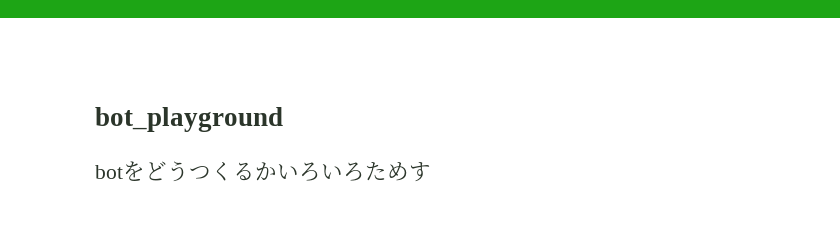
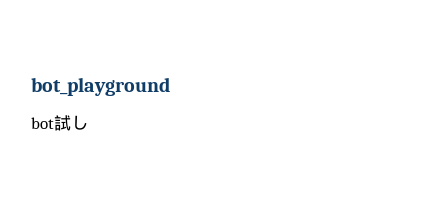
[123,161,431,182] をどうつくるかいろいろためす -> [54,115,88,131] 試し

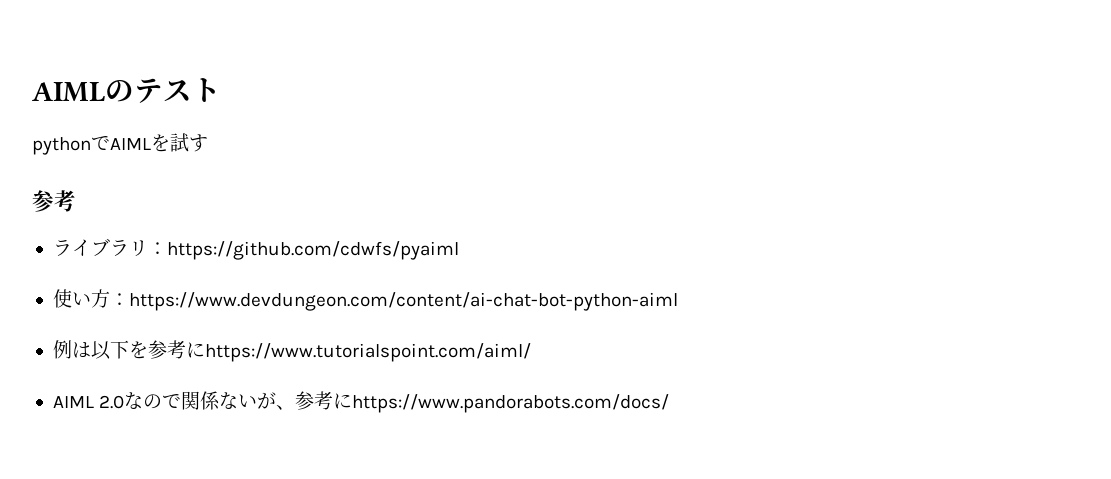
[31,77,170,96] [31,115,88,131] bot_playground // bot試し -> [32,78,221,103] [32,133,208,155] [32,190,76,212] [52,238,459,260] [52,289,678,311] [52,340,531,362] [52,391,670,413] AIMLのテスト // pythonでAIMLを試す // 参考 // ライブラリ：https://github.com/cdwfs/pyaiml // 使い方：https://www.devdungeon.com/content/ai-chat-bot-python-aiml // 例は以下を参考にhttps://www.tutorialspoint.com/aiml/ // AIML 2.0なので関係ないが、参考にhttps://www.pandorabots.com/docs/

